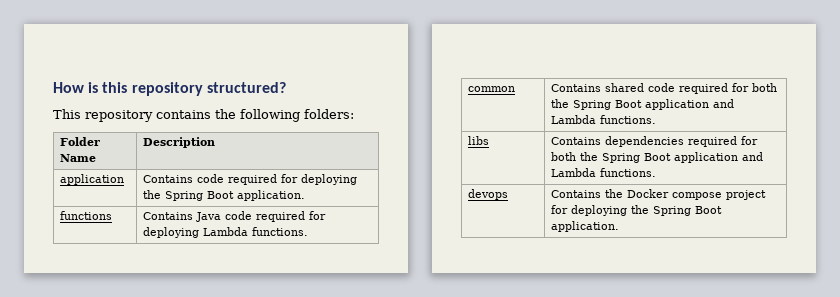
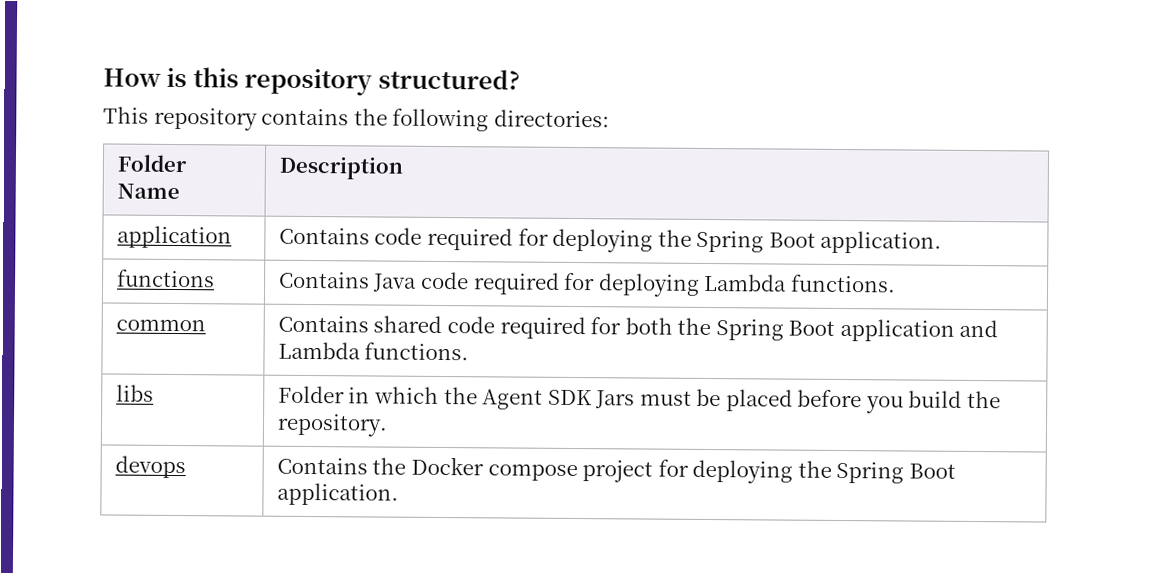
[304,109,354,119] folders: -> [493,109,610,128] directories:
[550,136,758,147] [550,152,763,163] [550,168,656,177] Contains dependencies required for both the Spring Boot application and Lambda functions. -> [277,385,1001,414] [276,413,388,437] Folder in which the Agent SDK Jars must be placed before you build the repository.

